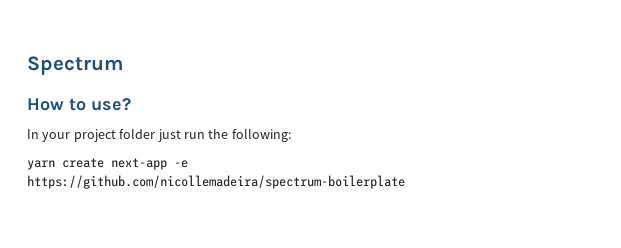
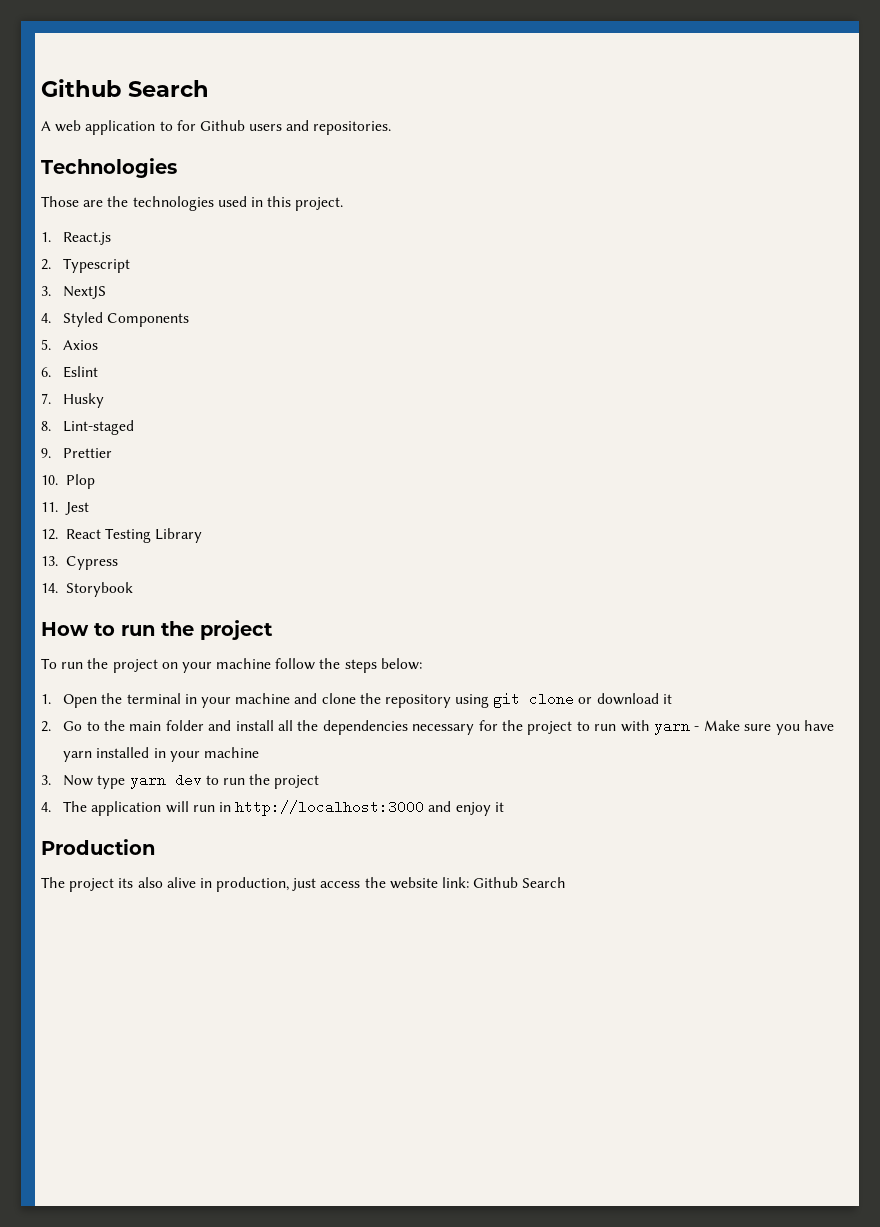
[27,56,123,75] [27,98,131,111] [27,128,291,142] [27,158,188,170] [27,175,405,189] Spectrum // How to use? // In your project folder just run the following: // yarn create next-app -e https://github.com/nicollemadeira/spectrum-boilerplate -> [41,79,210,97] [41,120,392,135] [41,158,177,178] [41,196,344,211] [41,232,112,245] [41,258,131,273] [41,286,107,299] [41,312,190,327] [41,339,99,350] [41,366,99,378] [41,393,105,408] [41,420,135,435] [41,448,113,458] [41,474,95,489] [41,502,89,515] [41,528,203,543] [41,556,118,570] [41,582,133,597] [41,620,273,640] [41,658,422,673] [41,692,672,708] [41,719,834,735] [63,747,260,762] [41,773,320,789] [41,800,504,816] [41,839,155,855] [41,877,567,892] Github Search // A web application to for Github users and repositories. // Technologies // Those are the technologies used in this project. // 1. React.js // 2. Typescript // 3. NextJS // 4. Styled Components // 5. Axios // 6. Eslint // 7. Husky // 8. Lint-staged // 9. Prettier // 10. Plop // 11. Jest // 12. React Testing Library // 13. Cypress // 14. Storybook // How to run the project // To run the project on your machine follow the steps below: // 1. Open the terminal in your machine and clone the repository using git clone or download it // 2. Go to the main folder and install all the dependencies necessary for the project to run with yarn - Make sure you have yarn installed in your machine // 3. Now type yarn dev to run the project // 4. The application will run in http://localhost:3000 and enjoy it // Production // The project its also alive in production, just access the website link: Github Search

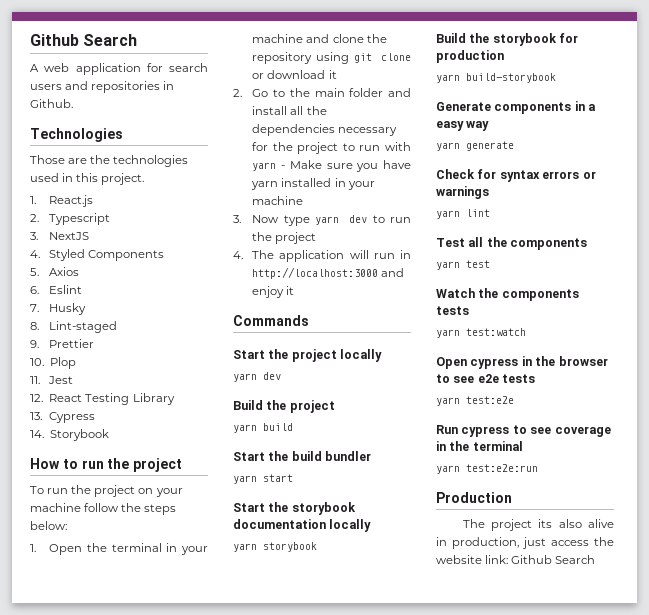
[159,120,392,135] to for Github users and repositories. -> [146,63,208,72] [30,81,175,93] [30,99,73,108] for search users and repositories in Github.
(504, 807) none -> [233,315,309,326] [233,349,383,362] [233,372,281,382] [233,400,335,413] [233,423,293,433] [233,451,372,461] [233,474,293,484] [233,502,356,515] [233,519,372,532] [233,542,317,552] [436,33,579,46] [436,50,504,63] [436,73,556,83] [436,101,597,114] [436,121,490,131] [436,141,514,151] [436,169,596,182] [436,186,489,199] [436,209,490,219] [436,237,588,250] [436,260,490,270] [436,288,579,301] [436,306,469,315] [436,328,526,338] [436,356,608,369] [436,374,536,383] [436,396,514,406] [436,425,611,437] [436,441,523,451] [436,464,538,474] // Commands // Start the project locally // yarn dev // Build the project // yarn build // Start the build bundler // yarn start // Start the storybook documentation locally // yarn storybook // Build the storybook for production // yarn build-storybook // Generate components in a easy way // yarn generate // Check for syntax errors or warnings // yarn lint // Test all the components // yarn test // Watch the components tests // yarn test:watch // Open cypress in the browser to see e2e tests // yarn test:e2e // Run cypress to see coverage in the terminal // yarn test:e2e:run

